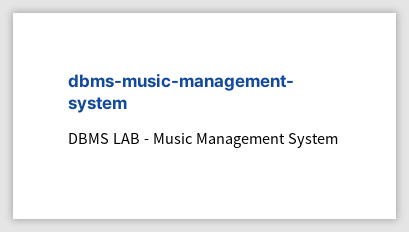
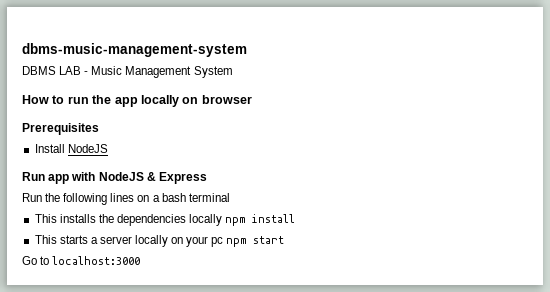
(338, 140) none -> [22,95,252,107] [22,123,99,135] [34,144,108,153] [22,172,208,184] [22,193,230,205] [34,214,296,226] [34,235,285,247] [22,256,141,265] // How to run the app locally on browser // Prerequisites // Install NodeJS // Run app with NodeJS & Express // Run the following lines on a bash terminal // This installs the dependencies locally npm install // This starts a server locally on your pc npm start // Go to localhost:3000

